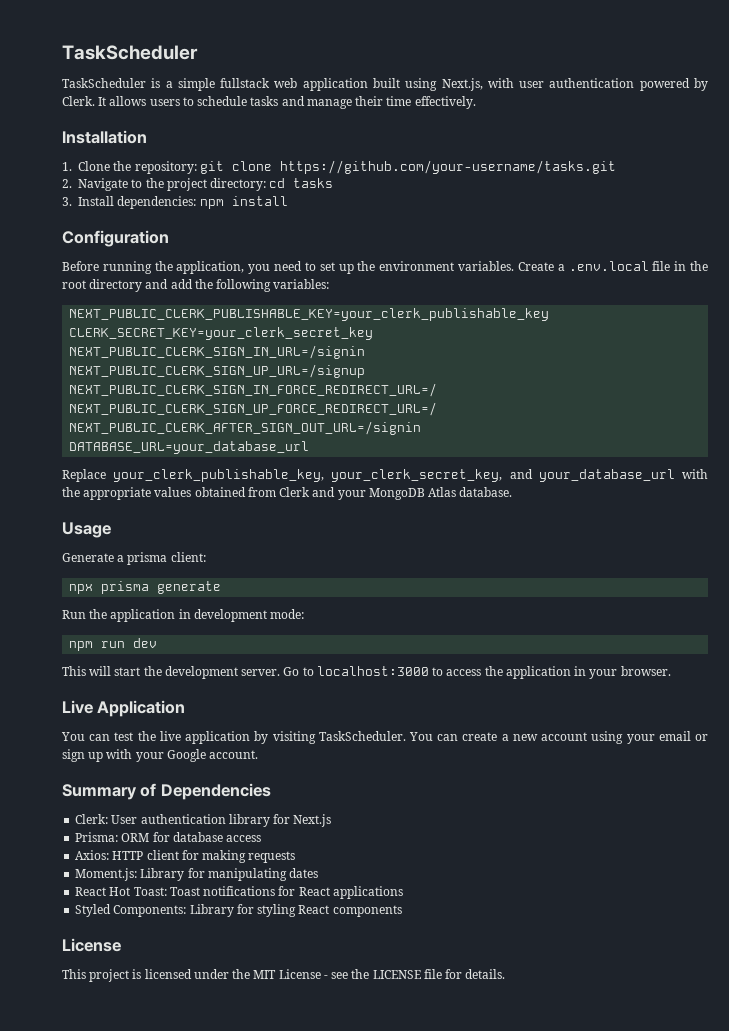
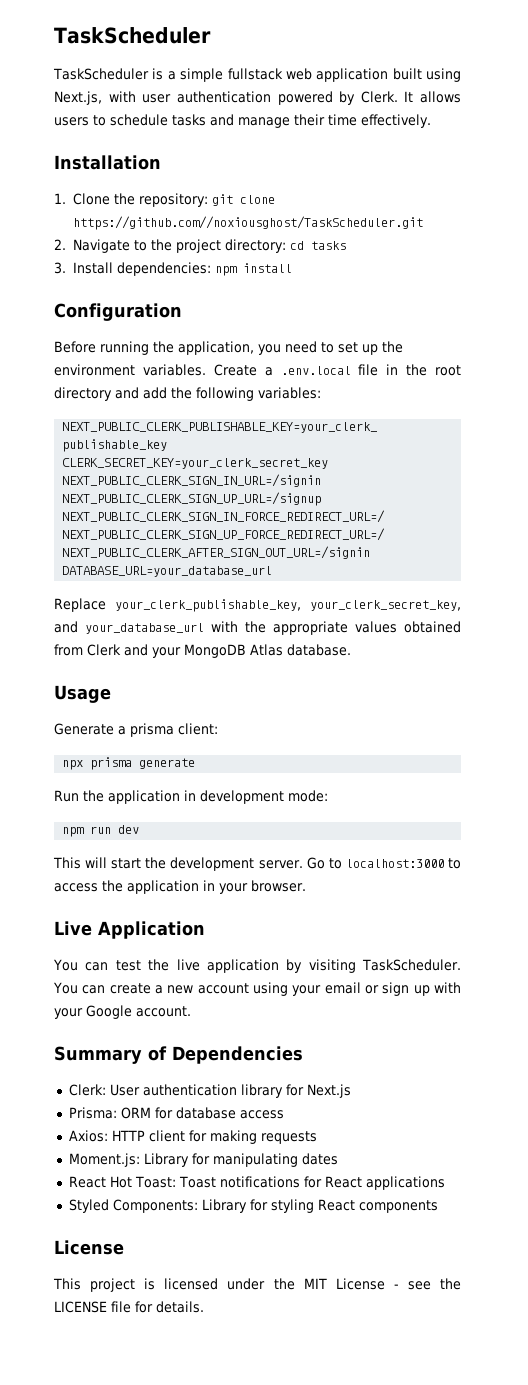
[279,160,616,174] https://github.com/your-username/tasks.git -> [72,216,423,230] https://github.com//noxiousghost/TaskScheduler.git

